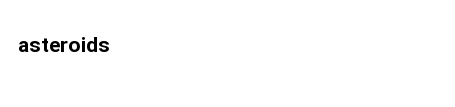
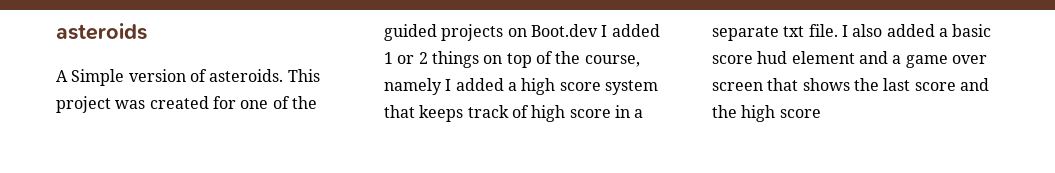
(110, 44) none -> [56,69,320,86] [56,96,317,113] [384,24,660,41] [384,51,640,68] [384,78,658,95] [384,105,644,122] [712,24,992,41] [712,51,987,68] [712,78,989,91] [712,105,821,122] // A Simple version of asteroids. This project was created for one of the guided projects on Boot.dev I added 1 or 2 things on top of the course, namely I added a high score system that keeps track of high score in a separate txt file. I also added a basic score hud element and a game over screen that shows the last score and the high score

